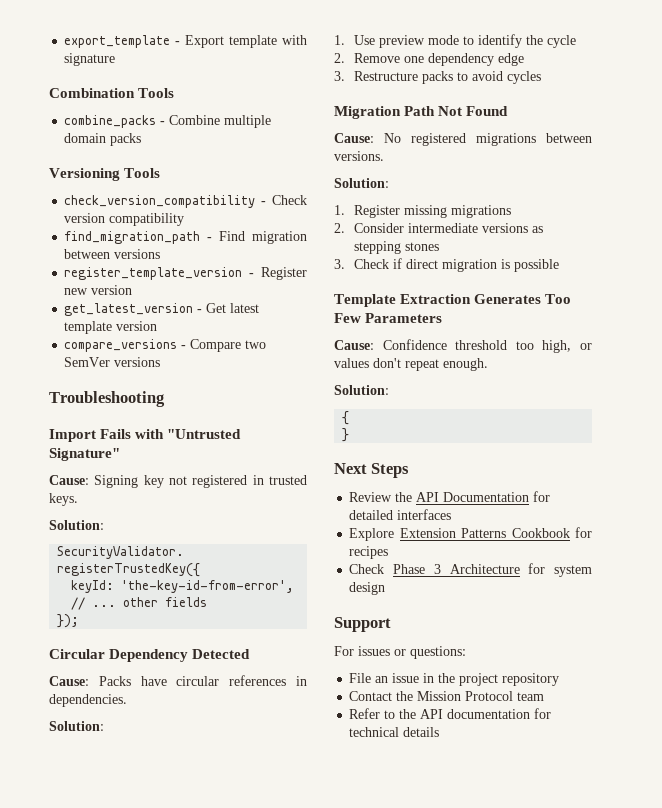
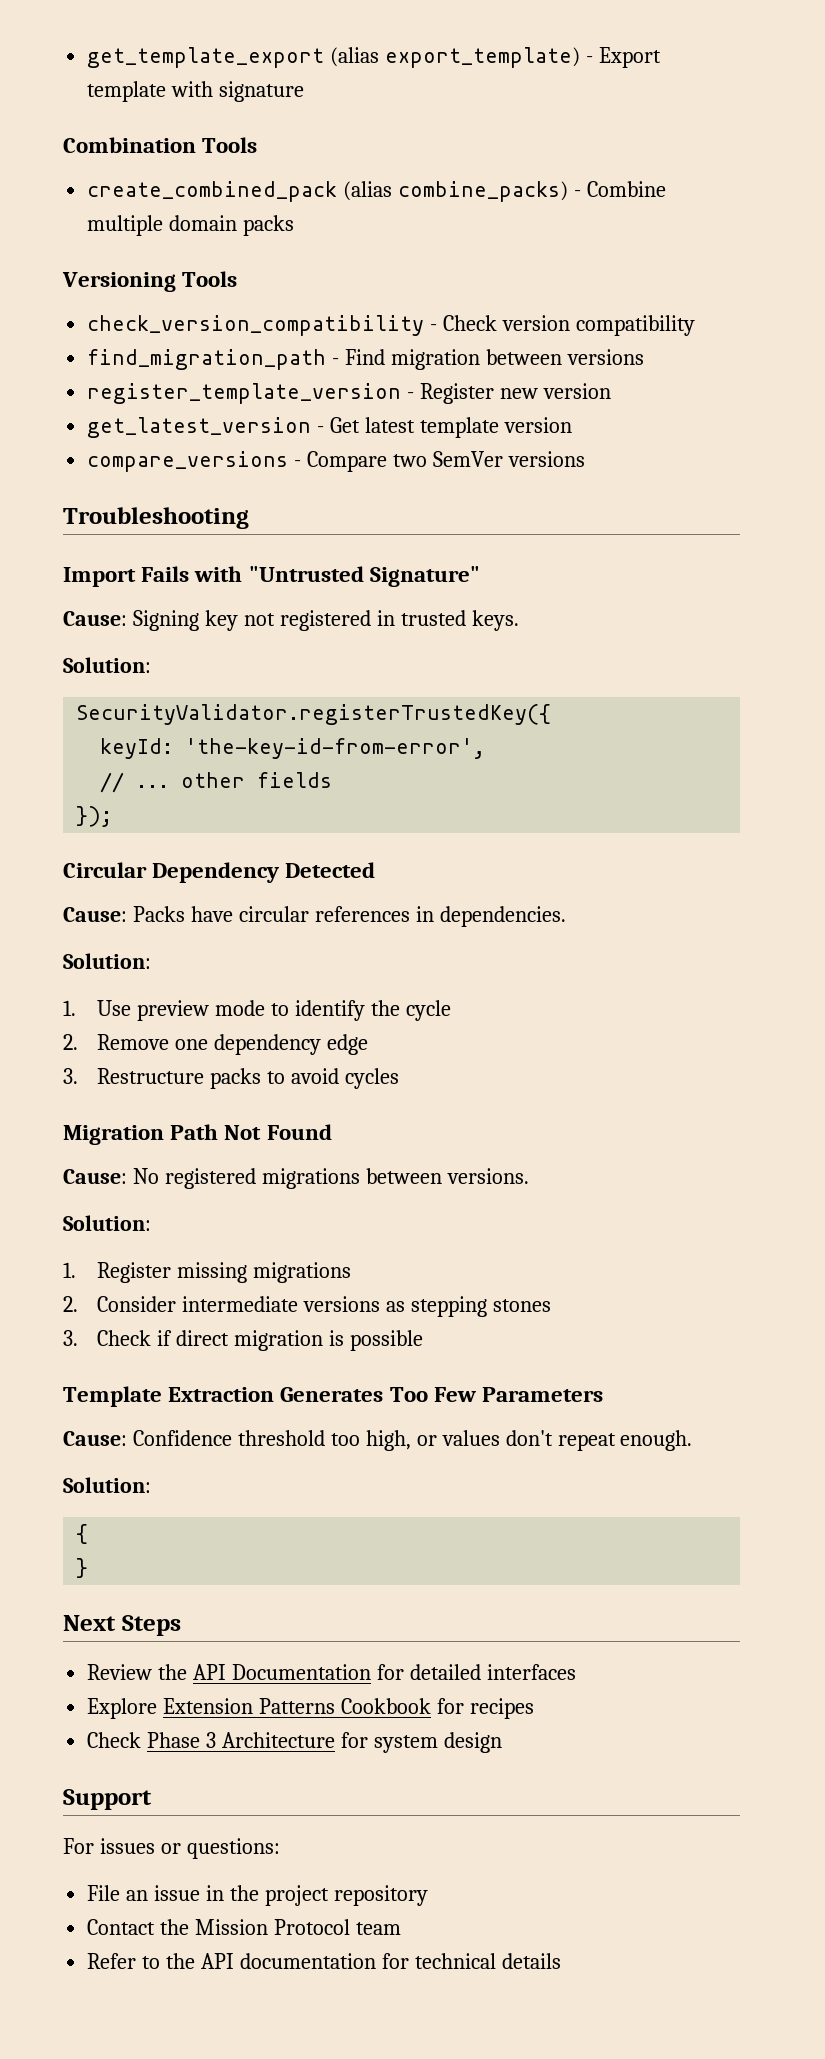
[64,35,171,48] export_template -> [87,47,581,68] get_template_export (alias export_template)
[64,115,157,128] combine_packs -> [87,181,569,202] create_combined_pack (alias combine_packs)

